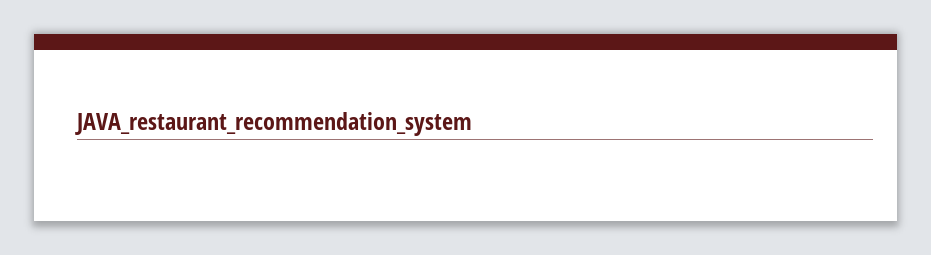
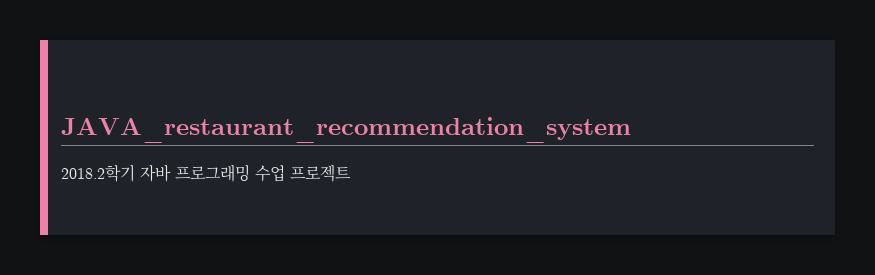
(472, 124) none -> [61,164,351,182] // 2018.2학기 자바 프로그래밍 수업 프로젝트

